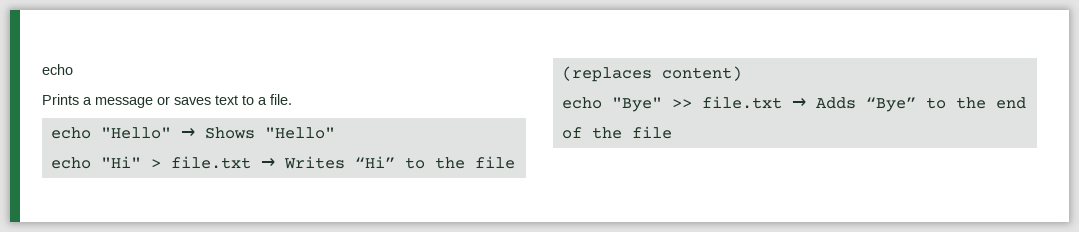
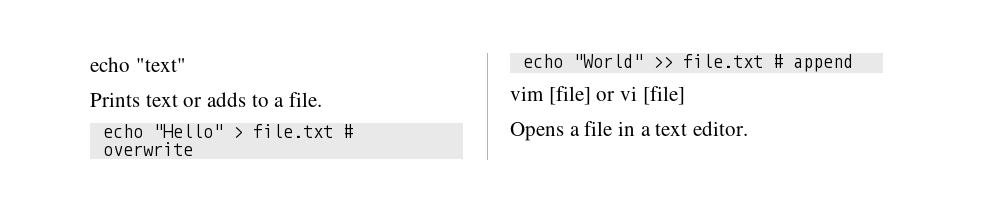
[42,64,73,75] echo -> [90,57,186,72] echo "text"
[83,95,238,108] a message or saves text -> [145,92,247,107] text or adds
[180,127,335,139] [50,156,515,169] [561,66,742,82] [561,96,1026,112] [561,126,672,139] → Shows "Hello" // echo "Hi" > file.txt → Writes “Hi” to the file (replaces content) // echo "Bye" >> file.txt → Adds “Bye” to the end of the file -> [232,124,353,138] [102,142,193,156] [522,54,853,72] [510,86,685,105] [510,121,749,141] > file.txt # overwrite // echo "World" >> file.txt # append // vim [file] or vi [file] // Opens a file in a text editor.

